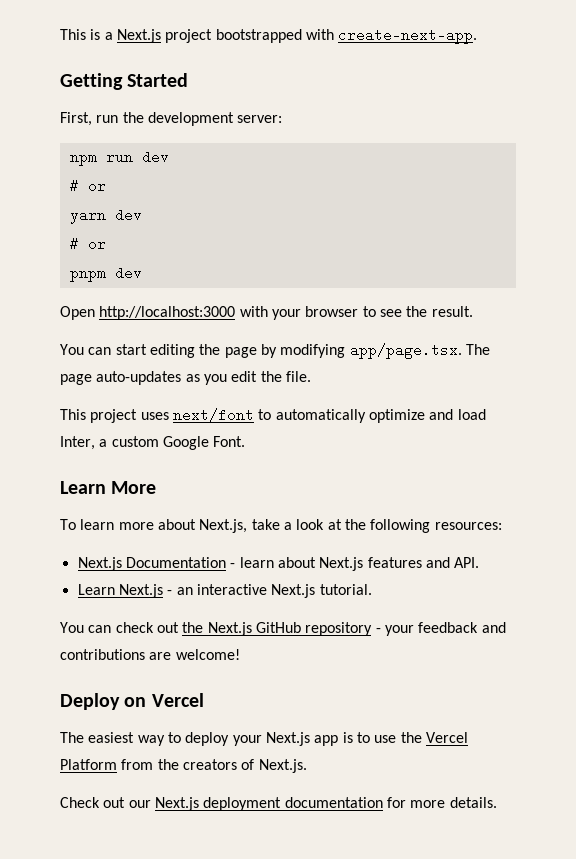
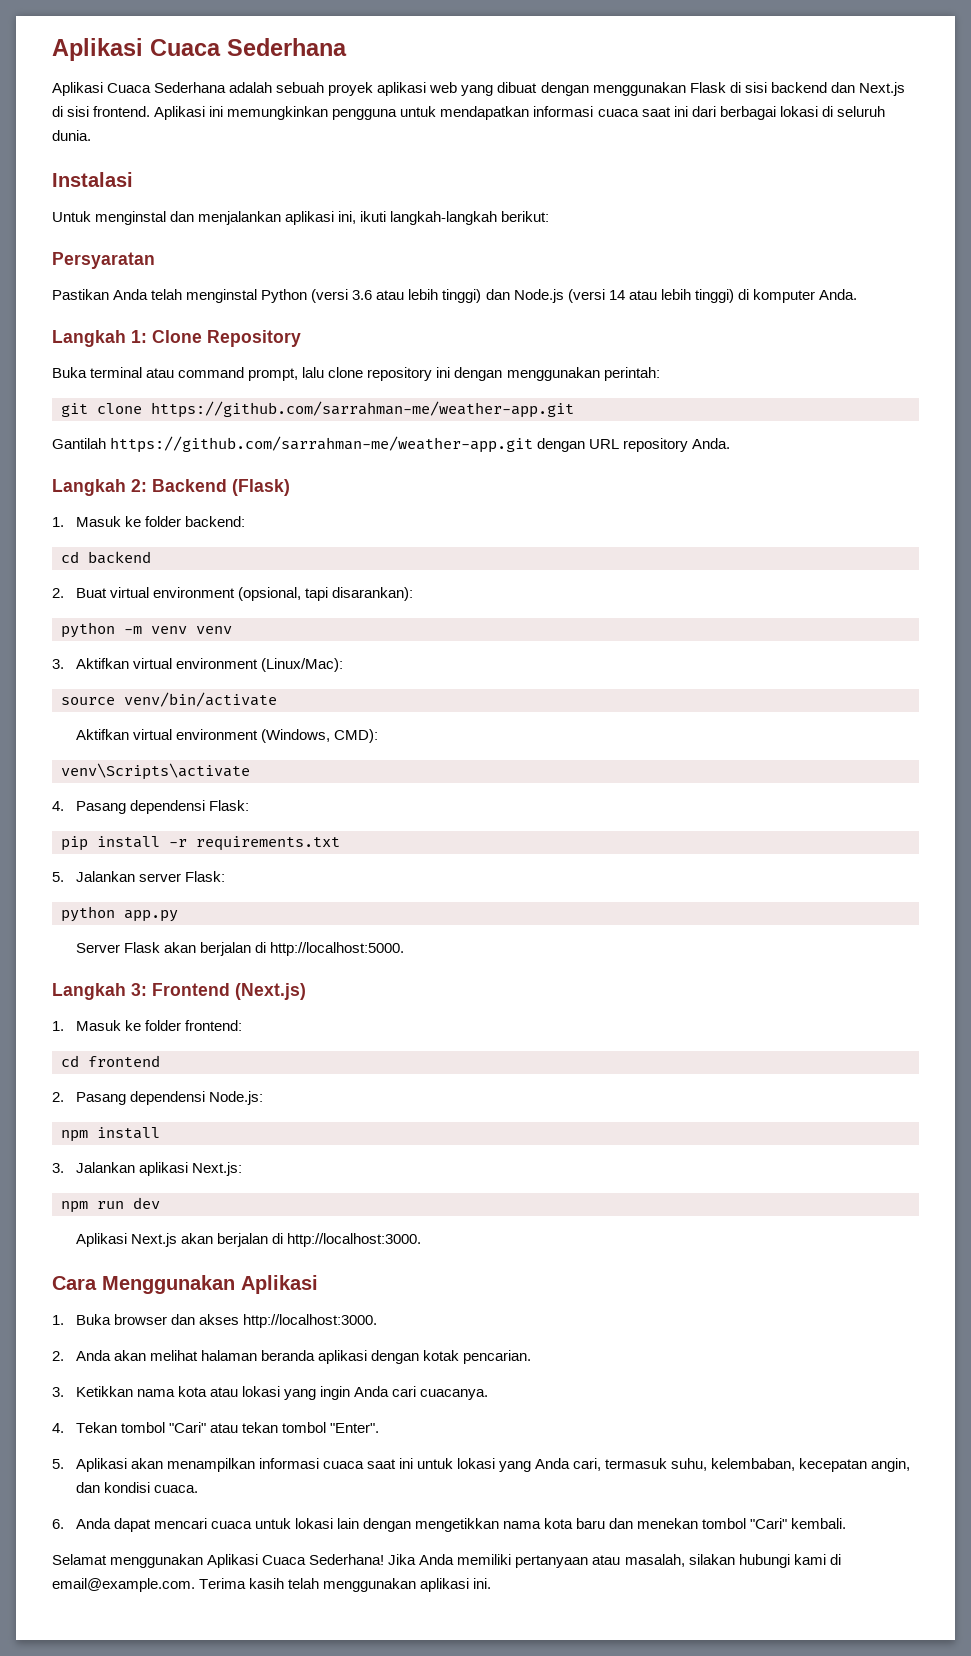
[60,28,478,44] [60,73,189,90] [60,112,283,126] [69,150,169,166] [69,179,106,193] [69,208,142,224] [69,237,106,251] [69,266,142,282] [60,306,473,320] [60,343,490,359] [60,371,311,385] [60,408,486,423] [60,436,246,450] [60,481,157,494] [60,519,502,533] [77,557,480,571] [77,584,372,598] [60,622,506,636] [60,649,240,660] [60,693,204,710] [60,732,468,746] [60,759,307,773] [60,797,497,811] This is a Next.js project bootstrapped with create-next-app. // Getting Started // First, run the development server: // npm run dev // # or // yarn dev // # or // pnpm dev // Open http://localhost:3000 with your browser to see the result. // You can start editing the page by modifying app/page.tsx. The page auto-updates as you edit the file. // This project uses next/font to automatically optimize and load Inter, a custom Google Font. // Learn More // To learn more about Next.js, take a look at the following resources: // Next.js Documentation - learn about Next.js features and API. // Learn Next.js - an interactive Next.js tutorial. // You can check out the Next.js GitHub repository - your feedback and contributions are welcome! // Deploy on Vercel // The easiest way to deploy your Next.js app is to use the Vercel Platform from the creators of Next.js. // Check out our Next.js deployment documentation for more details. -> [52,38,347,61] [52,82,905,96] [52,106,885,120] [52,130,91,141] [52,172,133,187] [52,211,550,225] [52,252,155,269] [52,289,857,303] [52,330,301,347] [52,367,660,381] [61,401,574,418] [52,436,731,453] [52,479,290,496] [52,516,245,527] [61,551,151,564] [52,587,413,601] [61,622,232,638] [52,658,343,672] [61,692,277,707] [75,729,378,743] [61,763,250,780] [52,800,249,814] [61,836,340,851] [52,871,225,882] [61,906,178,922] [75,942,404,956] [52,983,306,1000] [52,1020,242,1031] [61,1055,160,1067] [52,1091,263,1105] [61,1127,160,1142] [52,1162,242,1176] [61,1197,160,1213] [75,1233,421,1247] [52,1275,318,1294] [52,1314,377,1328] [52,1350,532,1364] [52,1386,489,1400] [52,1422,379,1433] [52,1458,911,1472] [75,1482,198,1493] [52,1518,847,1532] [52,1554,841,1568] [52,1578,492,1592] Aplikasi Cuaca Sederhana // Aplikasi Cuaca Sederhana adalah sebuah proyek aplikasi web yang dibuat dengan menggunakan Flask di sisi backend dan Next.js di sisi frontend. Aplikasi ini memungkinkan pengguna untuk mendapatkan informasi cuaca saat ini dari berbagai lokasi di seluruh dunia. // Instalasi // Untuk menginstal dan menjalankan aplikasi ini, ikuti langkah-langkah berikut: // Persyaratan // Pastikan Anda telah menginstal Python (versi 3.6 atau lebih tinggi) dan Node.js (versi 14 atau lebih tinggi) di komputer Anda. // Langkah 1: Clone Repository // Buka terminal atau command prompt, lalu clone repository ini dengan menggunakan perintah: // git clone https://github.com/sarrahman-me/weather-app.git // Gantilah https://github.com/sarrahman-me/weather-app.git dengan URL repository Anda. // Langkah 2: Backend (Flask) // 1. Masuk ke folder backend: // cd backend // 2. Buat virtual environment (opsional, tapi disarankan): // python -m venv venv // 3. Aktifkan virtual environment (Linux/Mac): // source venv/bin/activate // Aktifkan virtual environment (Windows, CMD): // venv\Scripts\activate // 4. Pasang dependensi Flask: // pip install -r requirements.txt // 5. Jalankan server Flask: // python app.py // Server Flask akan berjalan di http://localhost:5000. // Langkah 3: Frontend (Next.js) // 1. Masuk ke folder frontend: // cd frontend // 2. Pasang dependensi Node.js: // npm install // 3. Jalankan aplikasi Next.js: // npm run dev // Aplikasi Next.js akan berjalan di http://localhost:3000. // Cara Menggunakan Aplikasi // 1. Buka browser dan akses http://localhost:3000. // 2. Anda akan melihat halaman beranda aplikasi dengan kotak pencarian. // 3. Ketikkan nama kota atau lokasi yang ingin Anda cari cuacanya. // 4. Tekan tombol "Cari" atau tekan tombol "Enter". // 5. Aplikasi akan menampilkan informasi cuaca saat ini untuk lokasi yang Anda cari, termasuk suhu, kelembaban, kecepatan angin, dan kondisi cuaca. // 6. Anda dapat mencari cuaca untuk lokasi lain dengan mengetikkan nama kota baru dan menekan tombol "Cari" kembali. // Selamat menggunakan Aplikasi Cuaca Sederhana! Jika Anda memiliki pertanyaan atau masalah, silakan hubungi kami di email@example.com. Terima kasih telah menggunakan aplikasi ini.

